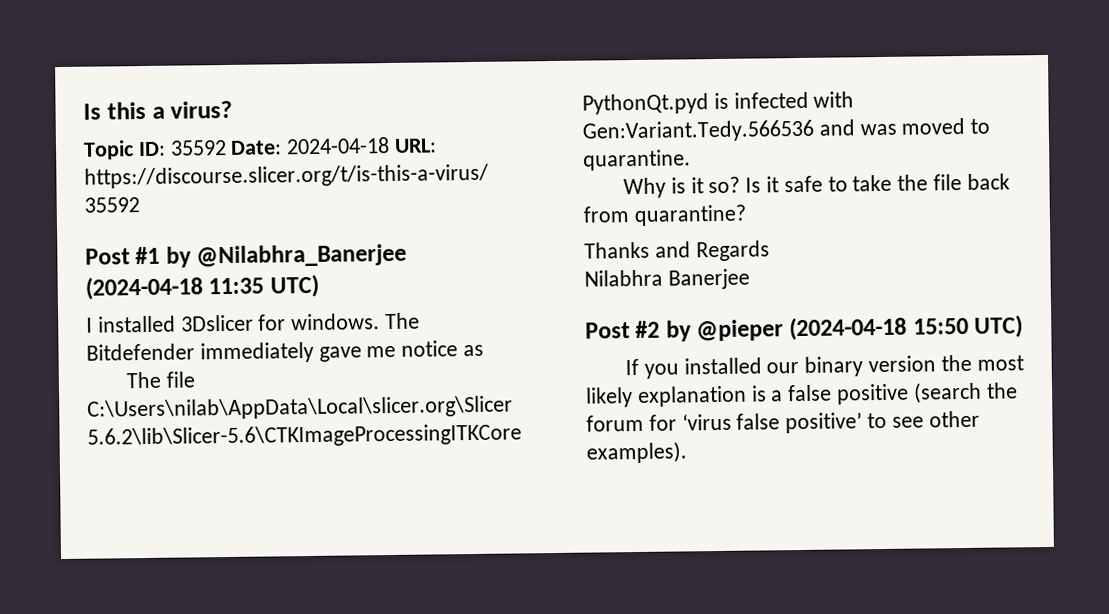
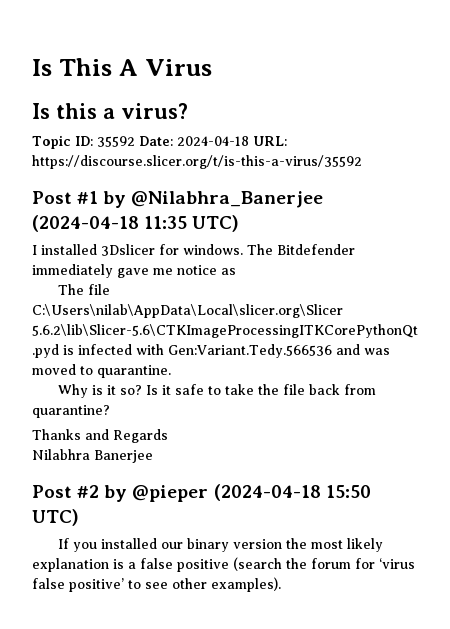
[83,103,101,120] Is -> [32,58,212,76] [32,103,50,119] Is This A Virus // Is

